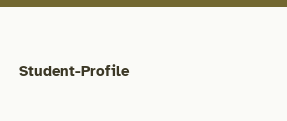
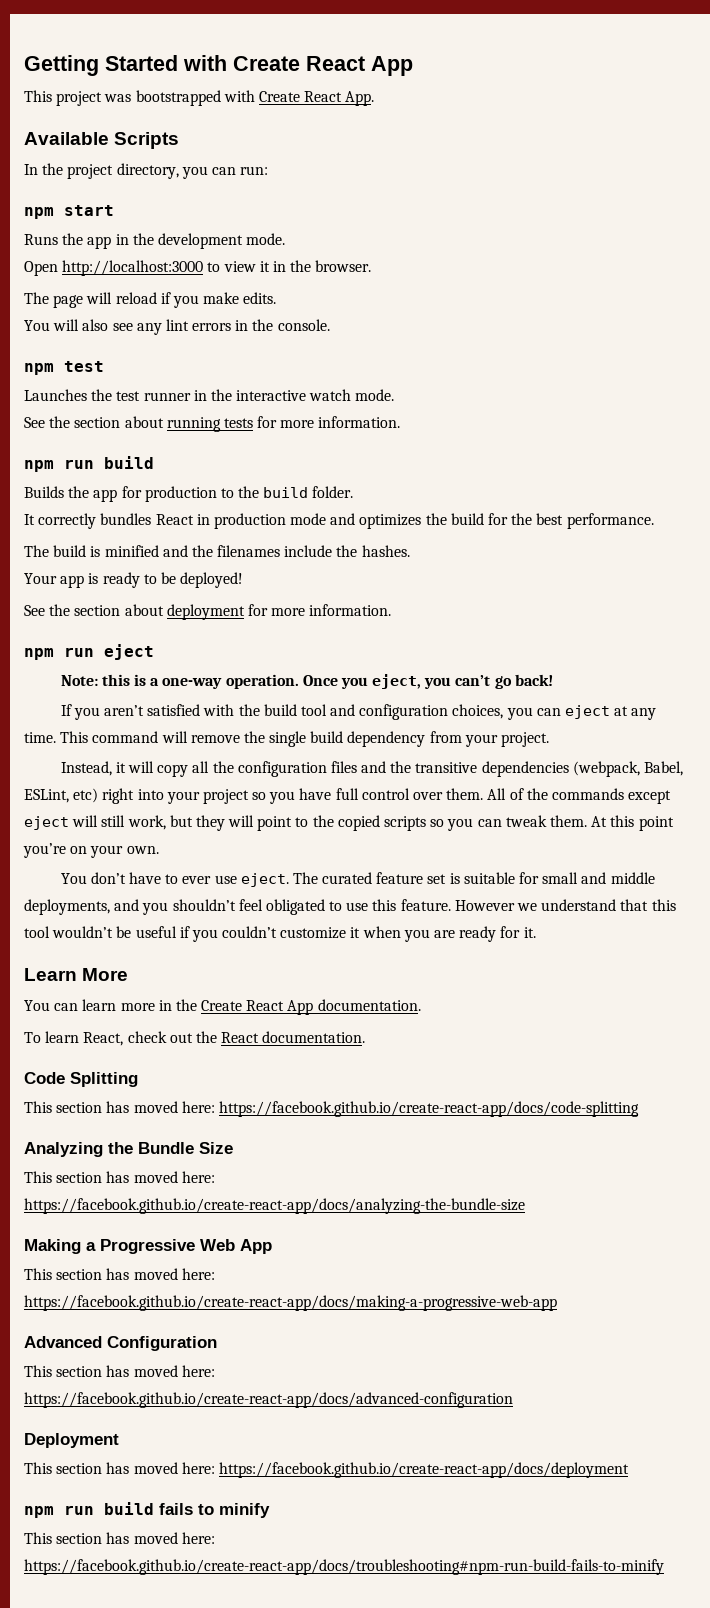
[19,64,130,76] Student-Profile -> [24,55,413,76] [24,90,375,106] [24,132,180,149] [24,163,269,179] [24,205,114,219] [24,233,286,249] [24,260,372,276] [24,292,277,308] [24,319,330,335] [24,361,104,375] [24,389,395,401] [24,416,401,432] [24,456,154,472] [24,486,354,502] [24,513,654,529] [24,545,410,557] [24,572,244,588] [24,604,392,620] [24,644,154,660] [60,674,553,689] [60,704,657,720] [24,731,550,747] [60,761,683,777] [24,788,672,804] [24,815,674,831] [23,843,159,858] [60,872,655,887] [24,899,676,915] [24,926,536,942] [24,968,129,981] [24,999,421,1015] [24,1031,366,1046] [24,1072,138,1087] [24,1101,639,1117] [24,1142,233,1157] [24,1171,215,1183] [24,1198,525,1214] [24,1239,272,1254] [24,1268,215,1280] [24,1295,557,1311] [24,1336,217,1351] [24,1365,215,1377] [24,1392,513,1408] [24,1433,119,1448] [24,1462,629,1478] [24,1502,270,1518] [24,1532,215,1544] [24,1559,664,1575] Getting Started with Create React App // This project was bootstrapped with Create React App. // Available Scripts // In the project directory, you can run: // npm start // Runs the app in the development mode. // Open http://localhost:3000 to view it in the browser. // The page will reload if you make edits. // You will also see any lint errors in the console. // npm test // Launches the test runner in the interactive watch mode. // See the section about running tests for more information. // npm run build // Builds the app for production to the build folder. // It correctly bundles React in production mode and optimizes the build for the best performance. // The build is minified and the filenames include the hashes. // Your app is ready to be deployed! // See the section about deployment for more information. // npm run eject // Note: this is a one-way operation. Once you eject, you can’t go back! // If you aren’t satisfied with the build tool and configuration choices, you can eject at any time. This command will remove the single build dependency from your project. // Instead, it will copy all the configuration files and the transitive dependencies (webpack, Babel, ESLint, etc) right into your project so you have full control over them. All of the commands except eject will still work, but they will point to the copied scripts so you can tweak them. At this point you’re on your own. // You don’t have to ever use eject. The curated feature set is suitable for small and middle deployments, and you shouldn’t feel obligated to use this feature. However we understand that this tool wouldn’t be useful if you couldn’t customize it when you are ready for it. // Learn More // You can learn more in the Create React App documentation. // To learn React, check out the React documentation. // Code Splitting // This section has moved here: https://facebook.github.io/create-react-app/docs/code-splitting // Analyzing the Bundle Size // This section has moved here: https://facebook.github.io/create-react-app/docs/analyzing-the-bundle-size // Making a Progressive Web App // This section has moved here: https://facebook.github.io/create-react-app/docs/making-a-progressive-web-app // Advanced Configuration // This section has moved here: https://facebook.github.io/create-react-app/docs/advanced-configuration // Deployment // This section has moved here: https://facebook.github.io/create-react-app/docs/deployment // npm run build fails to minify // This section has moved here: https://facebook.github.io/create-react-app/docs/troubleshooting#npm-run-build-fails-to-minify

